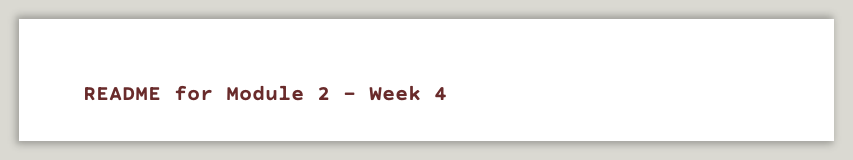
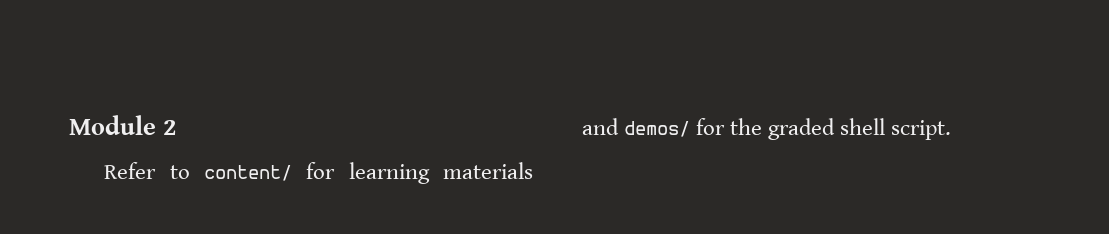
[83,85,213,101] README for -> (69, 125) none
[343,85,447,101] - Week 4 -> [104,162,533,184] [582,118,952,140] // Refer to content/ for learning materials and demos/ for the graded shell script.

